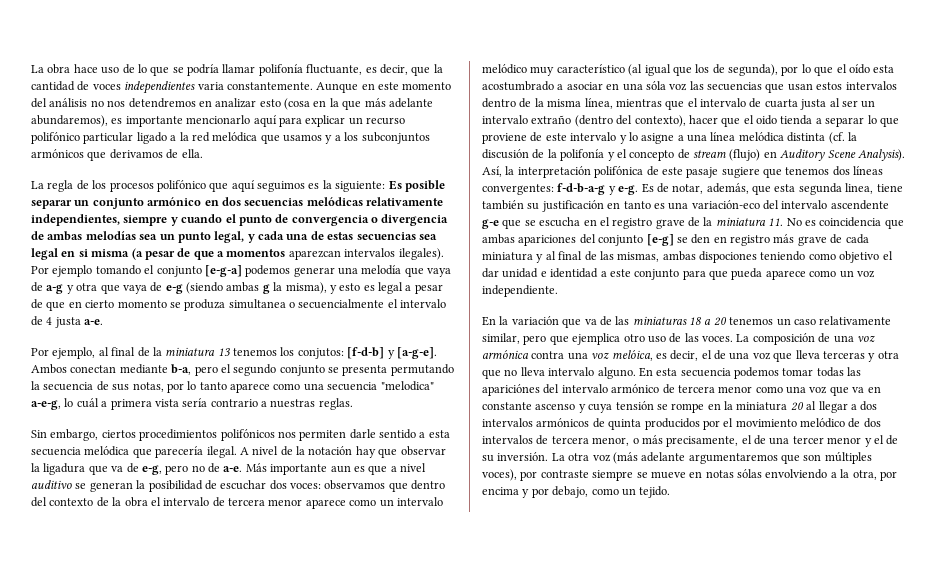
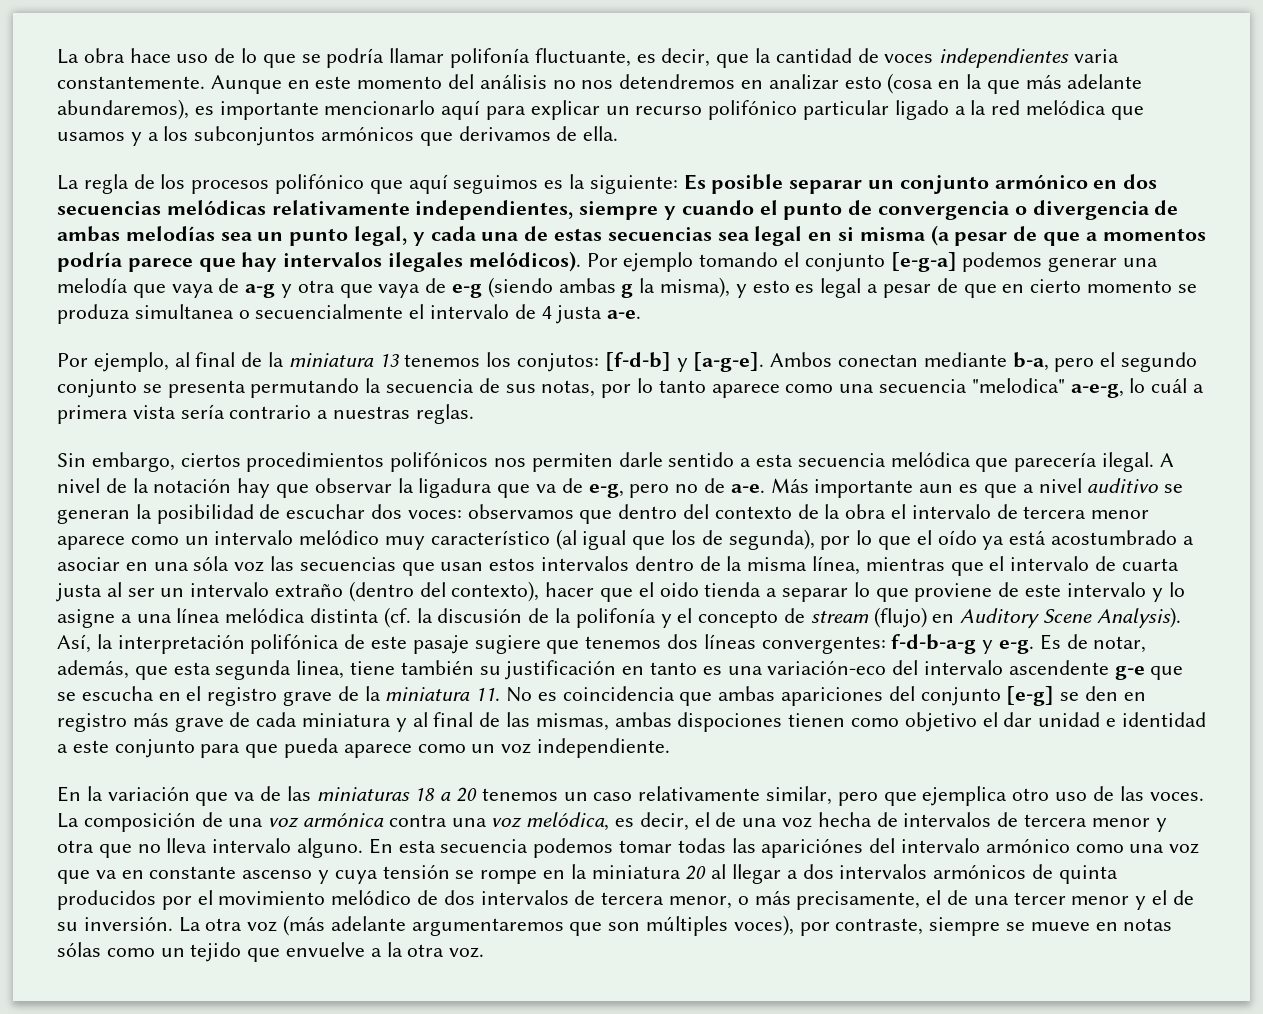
[288,248,444,260] aparezcan intervalos ilegales). -> [57,251,581,272] podría parece que hay intervalos ilegales melódicos).
[873,65,895,73] esta -> [982,530,1047,550] ya está
[760,251,806,261] teniendo -> [788,713,846,727] tienen
[611,350,653,361] melóica, -> [526,812,610,831] melódica,
[773,350,865,362] que lleva terceras -> [817,812,1150,827] hecha de intervalos de tercera menor
[662,384,753,394] de tercera menor -> (1070, 845) none
[540,470,589,478] contraste -> [835,918,924,935] contraste,
[765,469,897,481] [482,486,671,498] envolviendo a la otra, por encima y por debajo, como un tejido. -> [106,942,485,962] como un tejido que envuelve a la otra voz.

